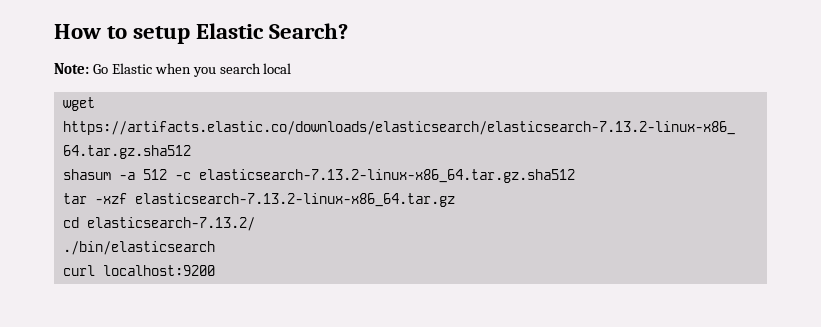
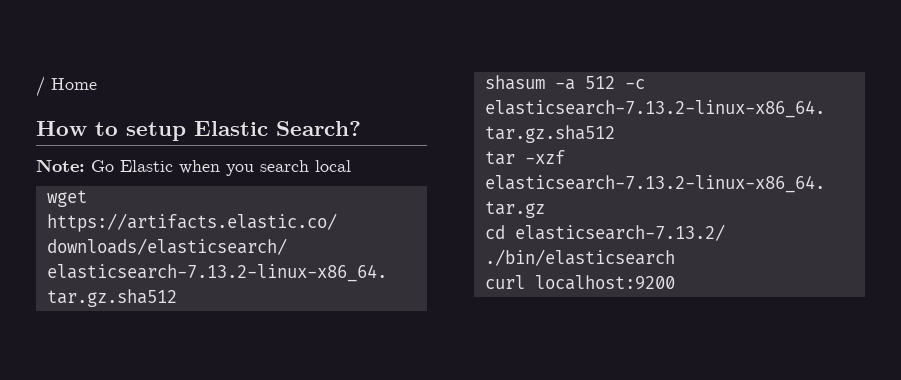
(54, 31) none -> [36,76,97,97] / Home //

